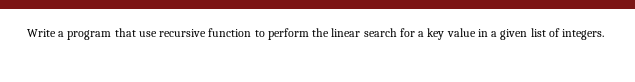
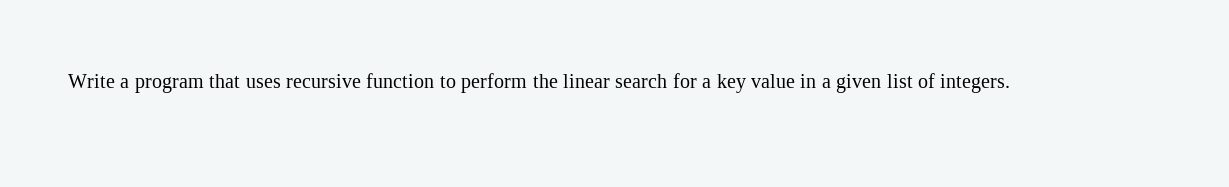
[138,31,157,37] use -> [245,78,281,88] uses

